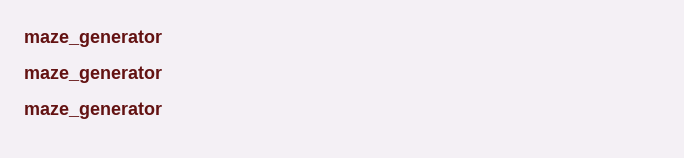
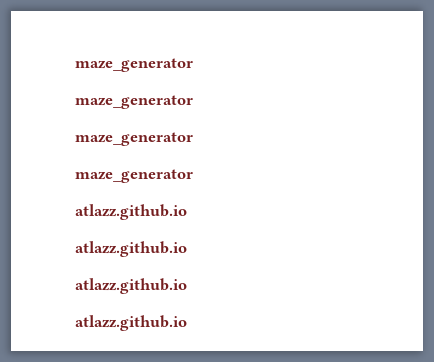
[24,30,162,47] [24,66,162,83] [24,102,162,119] maze_generator // maze_generator // maze_generator -> [75,58,193,72] [75,95,193,109] [75,132,193,146] [75,169,193,183] [75,204,187,220] [75,241,187,257] [75,278,187,294] [75,315,187,331] maze_generator // maze_generator // maze_generator // maze_generator // atlazz.github.io // atlazz.github.io // atlazz.github.io // atlazz.github.io

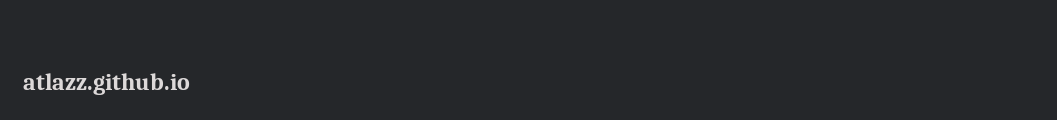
[75,58,193,72] [75,95,193,109] [75,132,193,146] [75,169,193,183] [75,204,187,220] [75,241,187,257] [75,278,187,294] maze_generator // maze_generator // maze_generator // maze_generator // atlazz.github.io // atlazz.github.io // atlazz.github.io // -> (23, 84) none

